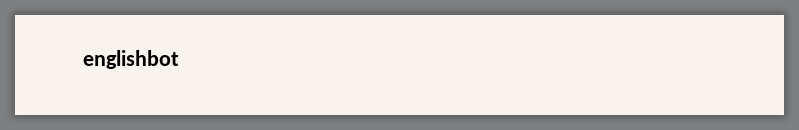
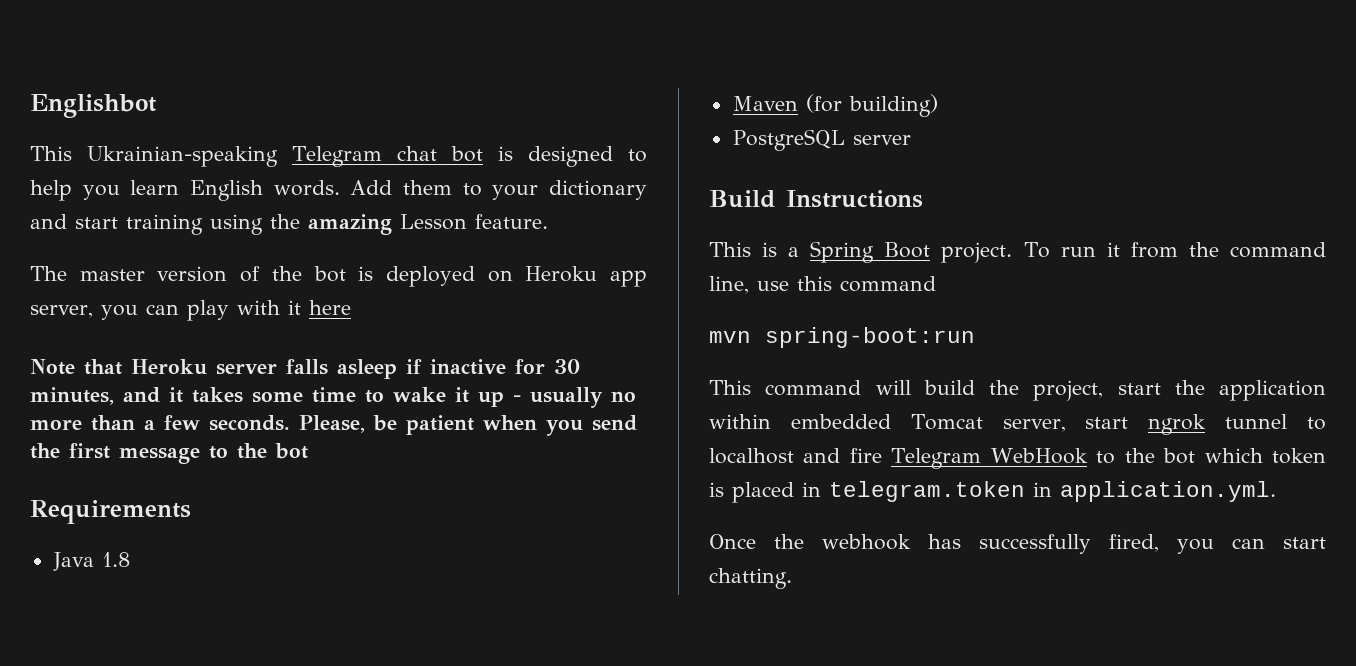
[83,50,179,69] englishbot -> [30,94,157,118] [30,146,647,167] [30,180,647,201] [30,214,548,235] [30,266,647,287] [30,300,351,321] [30,359,580,379] [30,387,636,408] [30,415,637,436] [30,443,308,464] [30,500,191,524] [52,552,130,571] [732,94,938,117] [732,129,911,151] [709,190,923,208] [709,241,1326,263] [709,276,936,294] [709,327,975,348] [709,380,1326,401] [709,414,1326,435] [709,448,1326,469] [709,481,1276,503] [709,534,1326,554] [709,568,792,589] Englishbot // This Ukrainian-speaking Telegram chat bot is designed to help you learn English words. Add them to your dictionary and start training using the amazing Lesson feature. // The master version of the bot is deployed on Heroku app server, you can play with it here // Note that Heroku server falls asleep if inactive for 30 minutes, and it takes some time to wake it up - usually no more than a few seconds. Please, be patient when you send the first message to the bot // Requirements // Java 1.8 // Maven (for building) // PostgreSQL server // Build Instructions // This is a Spring Boot project. To run it from the command line, use this command // mvn spring-boot:run // This command will build the project, start the application within embedded Tomcat server, start ngrok tunnel to localhost and fire Telegram WebHook to the bot which token is placed in telegram.token in application.yml. // Once the webhook has successfully fired, you can start chatting.

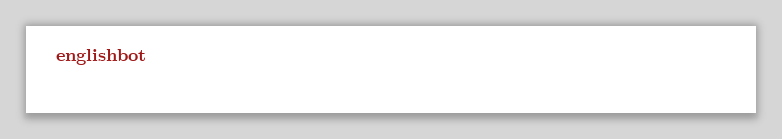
[30,94,157,118] [30,146,647,167] [30,180,647,201] [30,214,548,235] [30,266,647,287] [30,300,351,321] [30,359,580,379] [30,387,636,408] [30,415,637,436] [30,443,308,464] [30,500,191,524] [52,552,130,571] [732,94,938,117] [732,129,911,151] [709,190,923,208] [709,241,1326,263] [709,276,936,294] [709,327,975,348] [709,380,1326,401] [709,414,1326,435] [709,448,1326,469] [709,481,1276,503] [709,534,1326,554] [709,568,792,589] Englishbot // This Ukrainian-speaking Telegram chat bot is designed to help you learn English words. Add them to your dictionary and start training using the amazing Lesson feature. // The master version of the bot is deployed on Heroku app server, you can play with it here // Note that Heroku server falls asleep if inactive for 30 minutes, and it takes some time to wake it up - usually no more than a few seconds. Please, be patient when you send the first message to the bot // Requirements // Java 1.8 // Maven (for building) // PostgreSQL server // Build Instructions // This is a Spring Boot project. To run it from the command line, use this command // mvn spring-boot:run // This command will build the project, start the application within embedded Tomcat server, start ngrok tunnel to localhost and fire Telegram WebHook to the bot which token is placed in telegram.token in application.yml. // Once the webhook has successfully fired, you can start chatting. -> [56,49,146,65] englishbot

